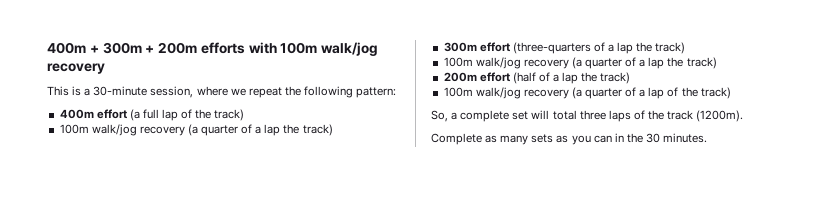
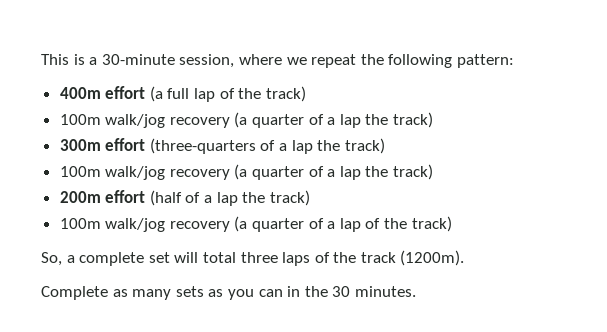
[47,42,379,56] [47,63,105,74] 400m + 300m + 200m efforts with 100m walk/jog recovery // -> (41, 59) none

